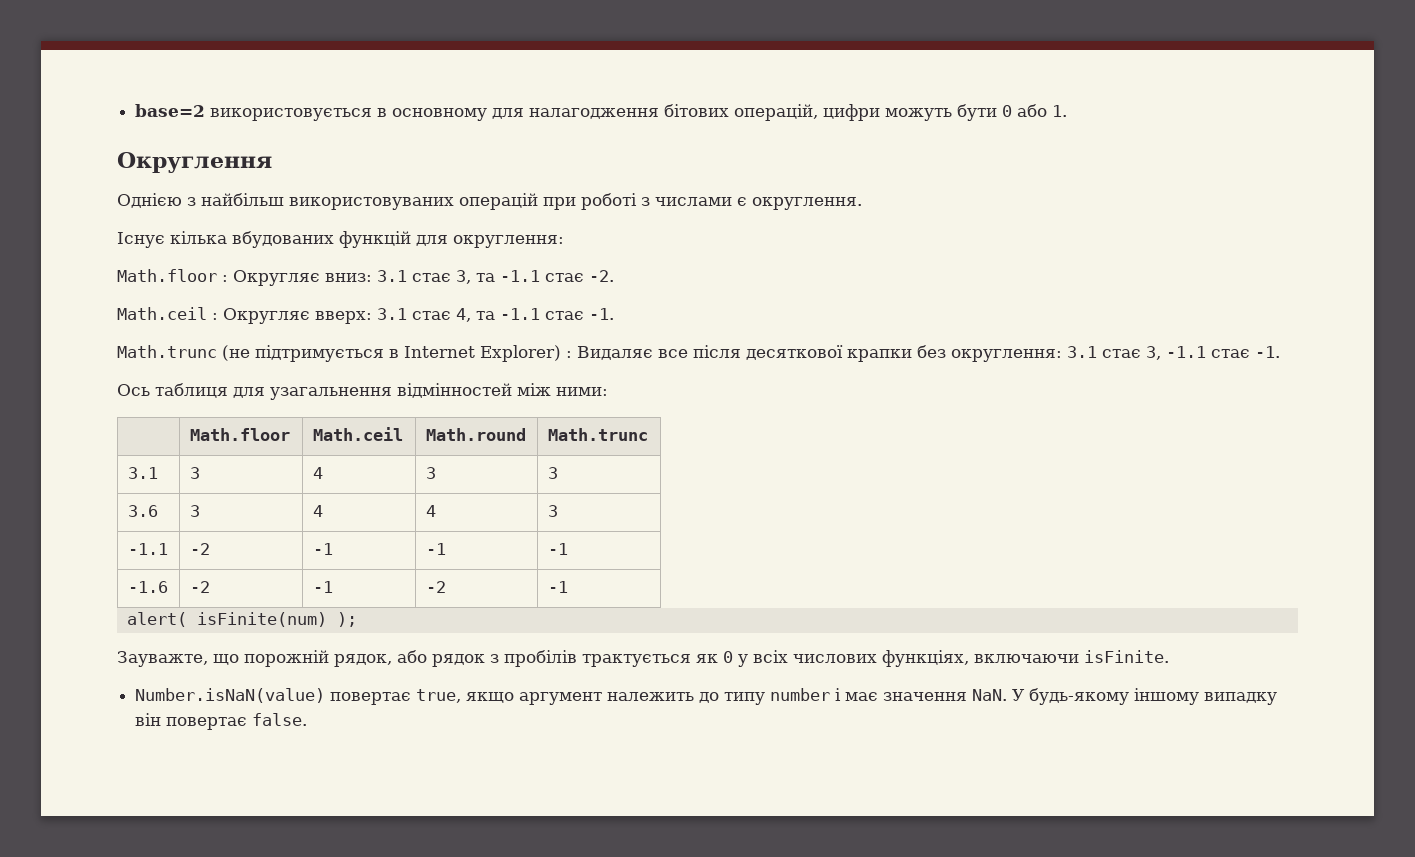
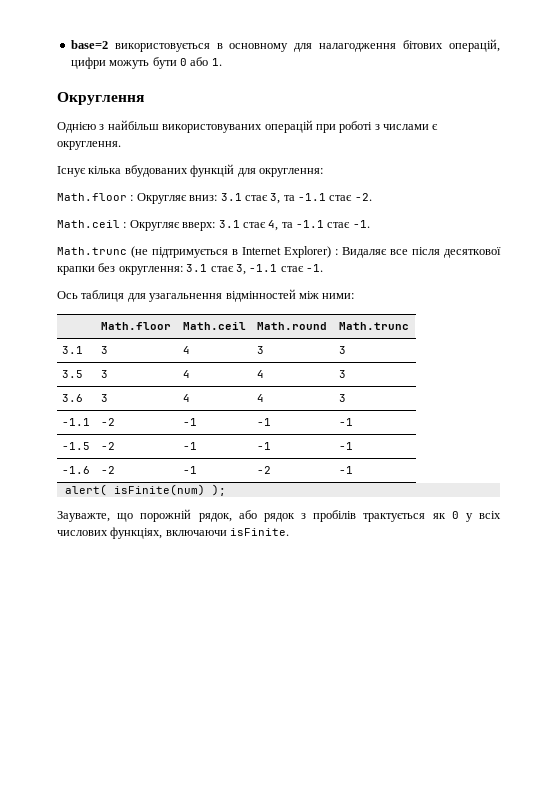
(558, 473) none -> [62,370,84,378] [101,370,109,378] [183,370,191,378] [257,370,265,378] [339,370,347,378] // 3.5 | 3 | 4 | 4 | 3
(568, 549) none -> [62,442,91,450] [101,442,116,450] [183,442,198,450] [257,442,272,450] [339,442,354,450] // -1.5 | -2 | -1 | -1 | -1
[135,688,1278,705] [135,713,308,730] // Number.isNaN(value) повертає true, якщо аргумент належить до типу number і має значення NaN. У будь-якому іншому випадку він повертає false. -> (290, 532) none

